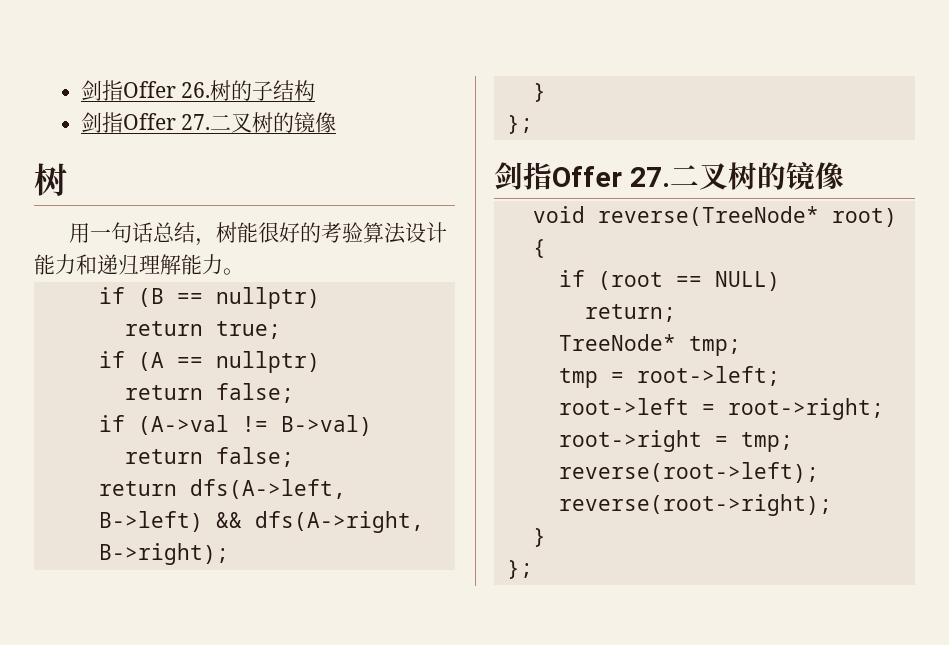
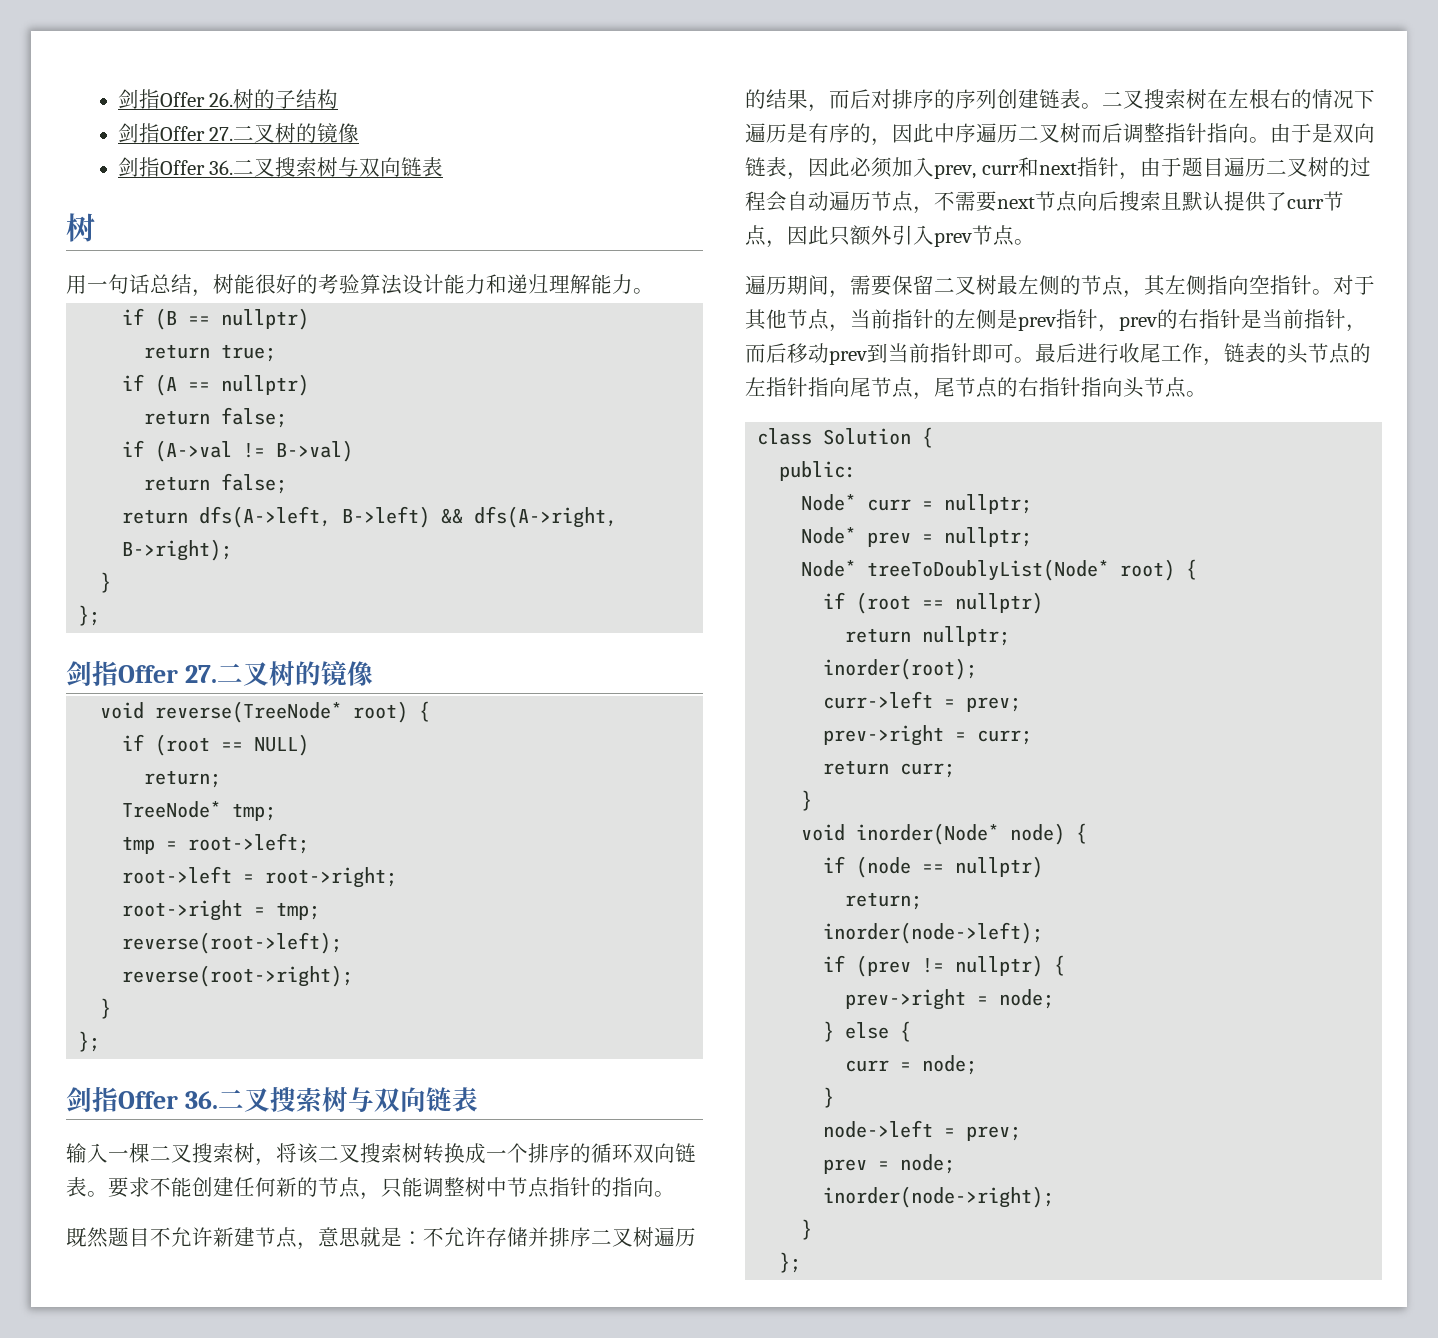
(337, 122) none -> [117,157,444,177] // 剑指Offer 36.二叉搜索树与双向链表
(533, 569) none -> [66,1087,478,1113] [66,1143,696,1166] [66,1177,675,1200] [66,1227,696,1250] [745,89,1375,112] [745,123,1375,146] [745,157,1371,180] [745,191,1344,214] [745,225,1035,248] [745,275,1375,298] [745,309,1367,332] [745,343,1371,366] [745,377,1207,400] [757,427,934,448] [779,461,857,481] [801,494,1033,514] [801,527,1033,547] [801,559,1198,581] [823,592,1044,614] [845,626,1011,646] [823,658,978,680] [823,691,1022,712] [823,725,1033,746] [823,760,956,778] [801,790,813,811] [801,823,1088,845] [823,856,1044,878] [845,892,923,910] [823,922,1044,944] [823,955,1066,977] [845,989,1055,1010] [823,1021,912,1042] [845,1055,978,1075] [823,1087,835,1108] [823,1120,1022,1141] [823,1154,956,1174] [823,1186,1055,1208] [801,1219,813,1240] [779,1252,802,1273] // 剑指Offer 36.二叉搜索树与双向链表 // 输入一棵二叉搜索树，将该二叉搜索树转换成一个排序的循环双向链表。要求不能创建任何新的节点，只能调整树中节点指针的指向。 // 既然题目不允许新建节点，意思就是：不允许存储并排序二叉树遍历的结果，而后对排序的序列创建链表。二叉搜索树在左根右的情况下遍历是有序的，因此中序遍历二叉树而后调整指针指向。由于是双向链表，因此必须加入prev, curr和next指针，由于题目遍历二叉树的过程会自动遍历节点，不需要next节点向后搜索且默认提供了curr节点，因此只额外引入prev节点。 // 遍历期间，需要保留二叉树最左侧的节点，其左侧指向空指针。对于其他节点，当前指针的左侧是prev指针，prev的右指针是当前指针，而后移动prev到当前指针即可。最后进行收尾工作，链表的头节点的左指针指向尾节点，尾节点的右指针指向头节点。 // class Solution { // public: // Node* curr = nullptr; // Node* prev = nullptr; // Node* treeToDoublyList(Node* root) { // if (root == nullptr) // return nullptr; // inorder(root); // curr->left = prev; // prev->right = curr; // return curr; // } // void inorder(Node* node) { // if (node == nullptr) // return; // inorder(node->left); // if (prev != nullptr) { // prev->right = node; // } else { // curr = node; // } // node->left = prev; // prev = node; // inorder(node->right); // } // };

